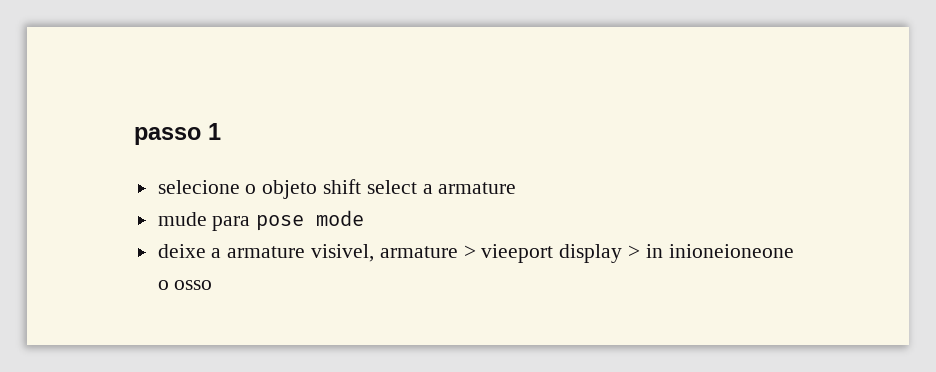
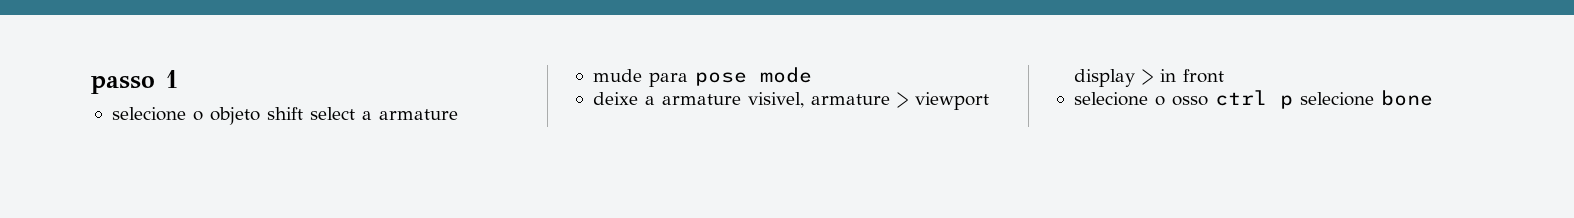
[481,244,554,263] vieeport -> [914,92,989,110] viewport
[668,244,794,258] [157,280,213,290] inioneioneone o osso -> [1182,69,1224,83] [1073,90,1433,109] front // selecione o osso ctrl p selecione bone

